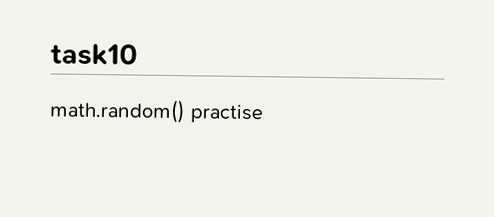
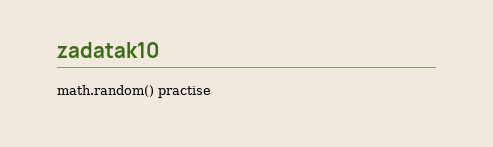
[50,43,137,66] task10 -> [57,42,159,58] zadatak10

